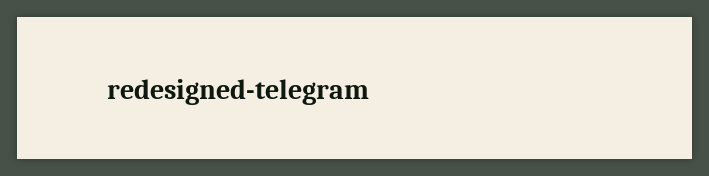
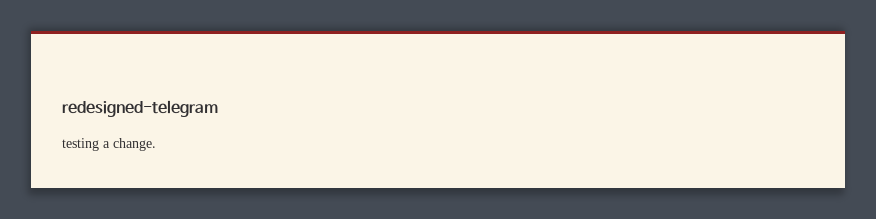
(369, 92) none -> [62,138,156,151] // testing a change.

